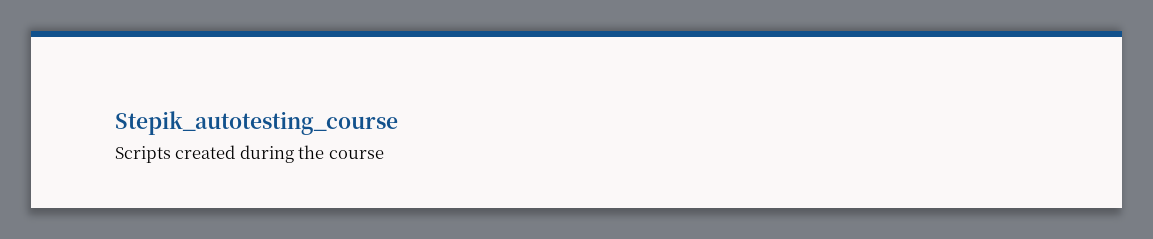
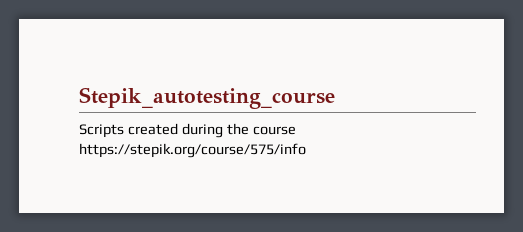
(384, 154) none -> [79,143,306,158] https://stepik.org/course/575/info

